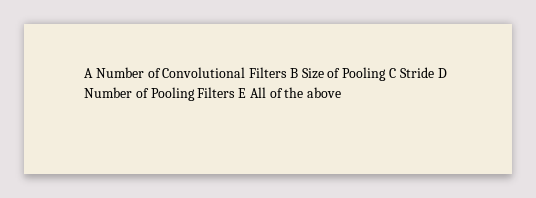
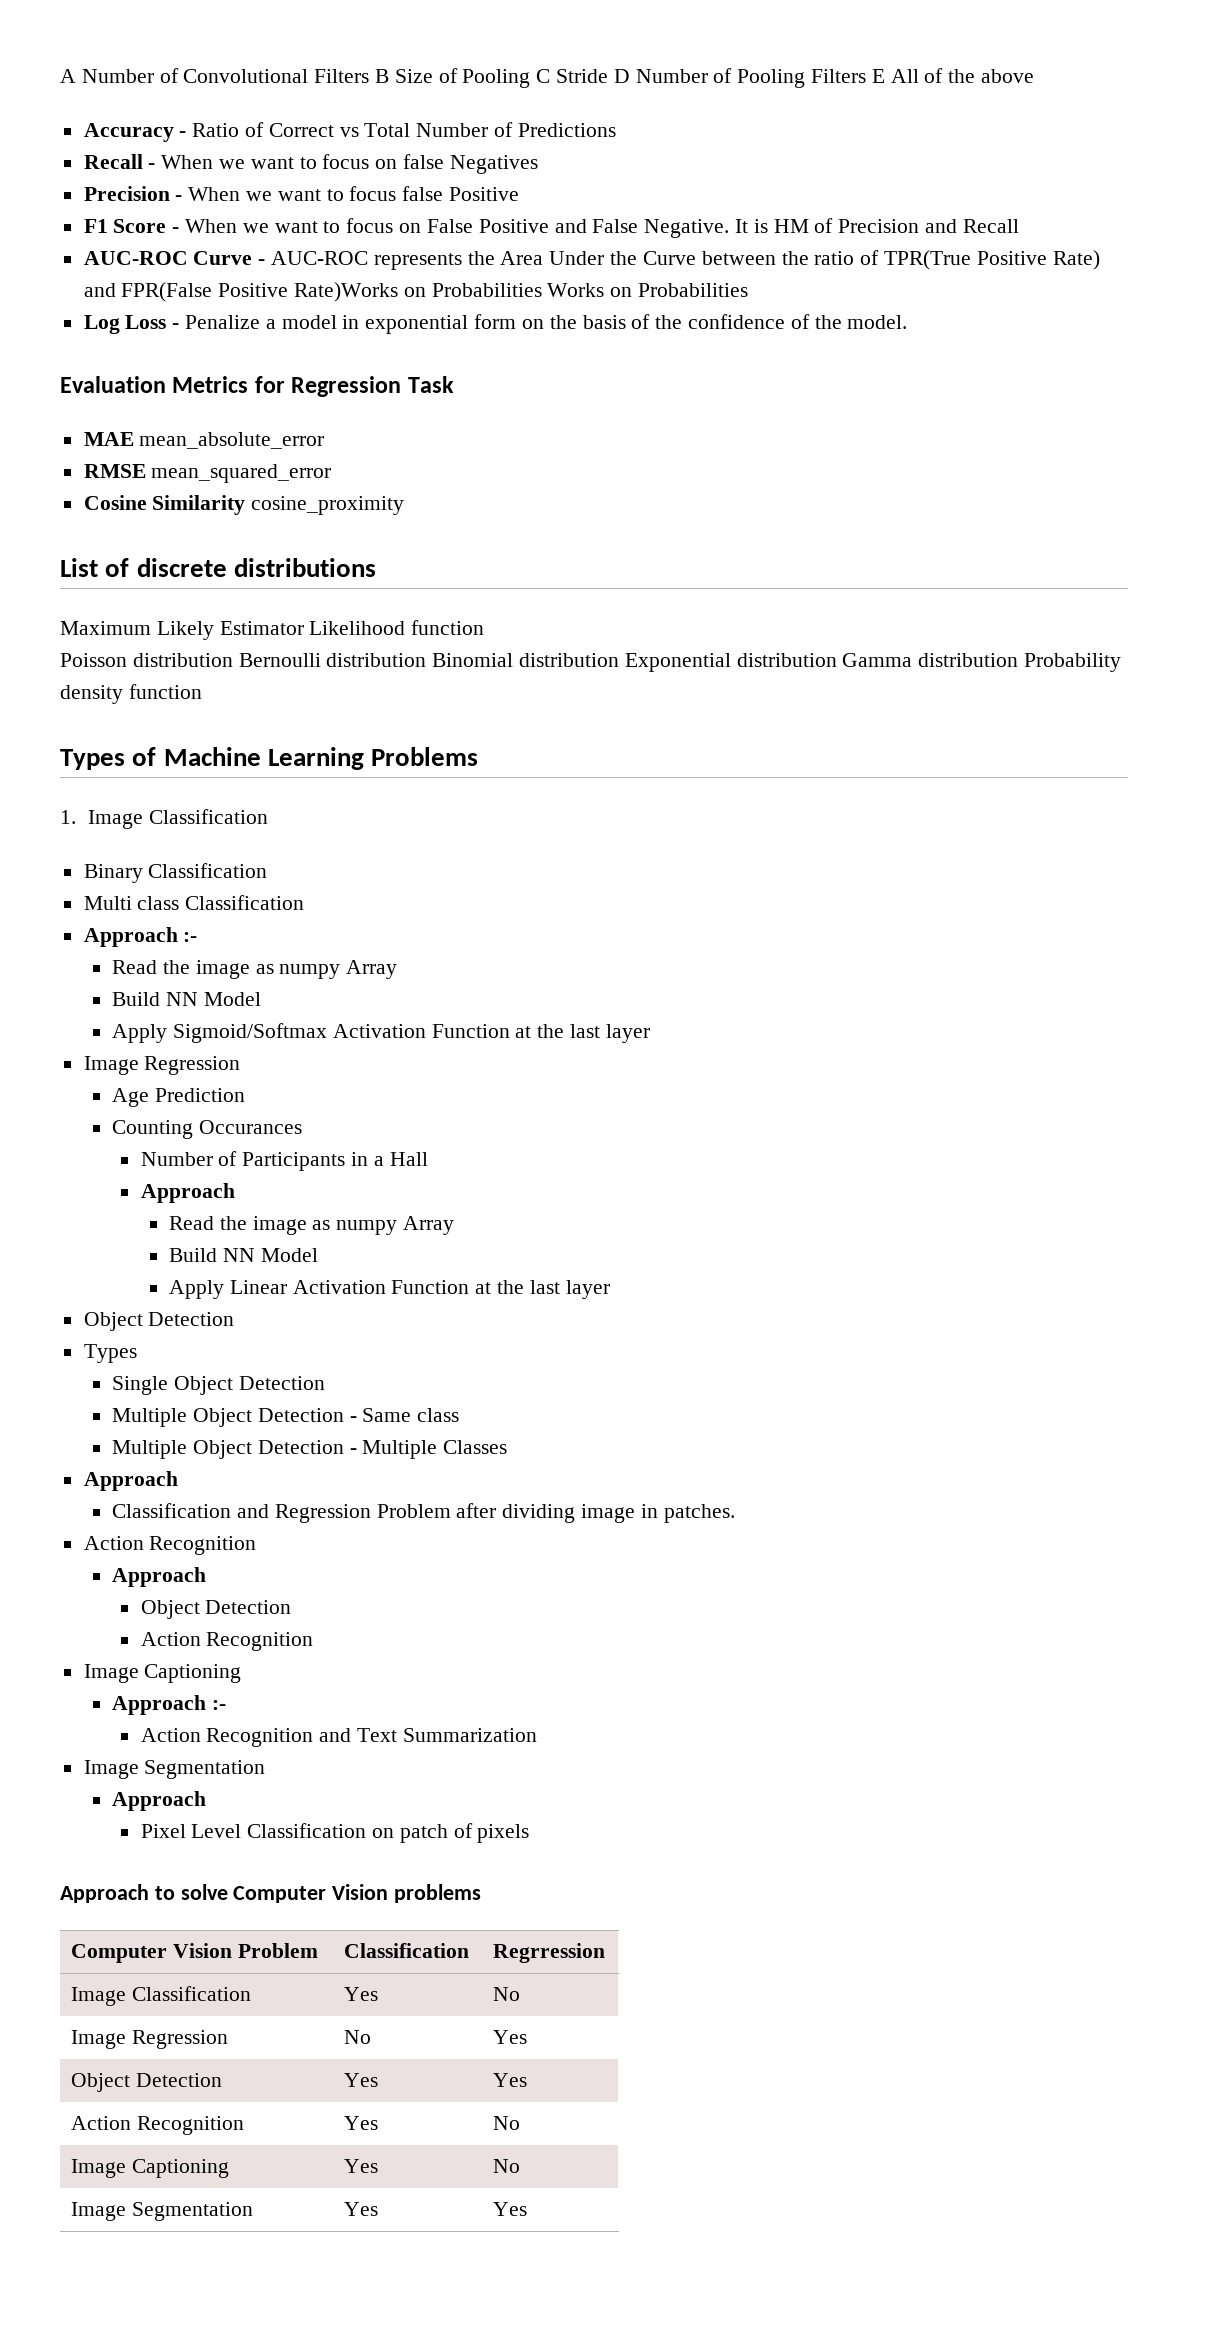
(342, 92) none -> [83,122,616,142] [83,154,538,174] [83,186,520,201] [83,218,1019,238] [83,250,1100,270] [83,282,749,302] [83,314,908,334] [60,376,454,397] [83,432,325,449] [83,464,332,483] [83,495,405,515] [60,558,376,577] [60,620,485,640] [60,653,1122,672] [60,684,202,704] [60,747,479,770] [60,809,269,829] [83,863,268,883] [83,895,305,910] [83,927,198,947] [112,960,398,979] [112,992,261,1006] [112,1023,650,1043] [83,1056,241,1075] [112,1088,245,1107] [112,1120,302,1139] [140,1151,428,1171] [140,1183,235,1203] [169,1216,455,1235] [169,1248,318,1262] [169,1280,610,1299] [83,1312,235,1331] [83,1344,137,1363] [112,1376,325,1395] [112,1408,460,1427] [112,1440,508,1459] [83,1471,178,1491] [112,1503,735,1523] [83,1536,257,1555] [112,1567,207,1587] [140,1600,292,1619] [140,1632,314,1651] [83,1664,242,1683] [112,1695,226,1715] [140,1728,537,1747] [83,1760,266,1779] [112,1791,207,1811] [140,1823,530,1843] [60,1884,482,1903] [71,1943,319,1963] [344,1943,470,1958] [493,1943,606,1963] [71,1986,252,2006] [344,1987,379,2001] [493,1987,521,2001] [71,2030,229,2049] [344,2030,372,2044] [493,2030,528,2044] [71,2073,223,2092] [344,2073,379,2087] [493,2073,528,2087] [71,2116,245,2135] [344,2116,379,2130] [493,2116,521,2130] [71,2159,230,2178] [344,2159,379,2173] [493,2159,521,2173] [71,2202,254,2221] [344,2202,379,2216] [493,2202,528,2216] // Accuracy - Ratio of Correct vs Total Number of Predictions // Recall - When we want to focus on false Negatives // Precision - When we want to focus false Positive // F1 Score - When we want to focus on False Positive and False Negative. It is HM of Precision and Recall // AUC-ROC Curve - AUC-ROC represents the Area Under the Curve between the ratio of TPR(True Positive Rate) and FPR(False Positive Rate)Works on Probabilities Works on Probabilities // Log Loss - Penalize a model in exponential form on the basis of the confidence of the model. // Evaluation Metrics for Regression Task // MAE mean_absolute_error // RMSE mean_squared_error // Cosine Similarity cosine_proximity // List of discrete distributions // Maximum Likely Estimator Likelihood function // Poisson distribution Bernoulli distribution Binomial distribution Exponential distribution Gamma distribution Probability density function // Types of Machine Learning Problems // 1. Image Classification // Binary Classification // Multi class Classification // Approach :- // Read the image as numpy Array // Build NN Model // Apply Sigmoid/Softmax Activation Function at the last layer // Image Regression // Age Prediction // Counting Occurances // Number of Participants in a Hall // Approach // Read the image as numpy Array // Build NN Model // Apply Linear Activation Function at the last layer // Object Detection // Types // Single Object Detection // Multiple Object Detection - Same class // Multiple Object Detection - Multiple Classes // Approach // Classification and Regression Problem after dividing image in patches. // Action Recognition // Approach // Object Detection // Action Recognition // Image Captioning // Approach :- // Action Recognition and Text Summarization // Image Segmentation // Approach // Pixel Level Classification on patch of pixels // Approach to solve Computer Vision problems // Computer Vision Problem | Classification | Regrression // Image Classification | Yes | No // Image Regression | No | Yes // Object Detection | Yes | Yes // Action Recognition | Yes | No // Image Captioning | Yes | No // Image Segmentation | Yes | Yes

